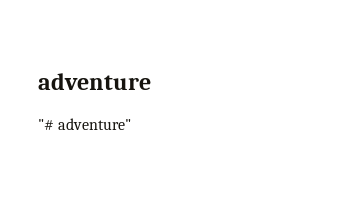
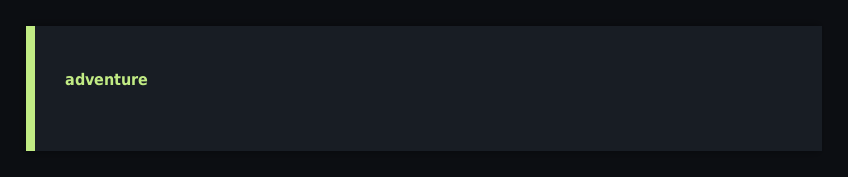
[38,118,132,130] // "# adventure" -> (148, 79) none

